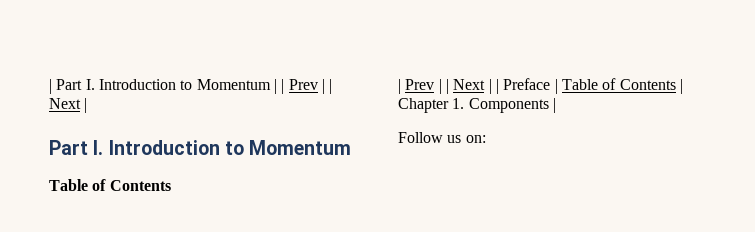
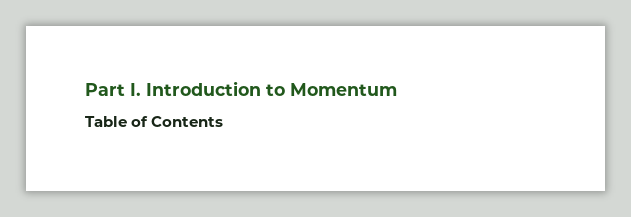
[49,79,333,94] [49,98,88,113] | Part I. Introduction to Momentum | | Prev | | Next | // -> (85, 89) none
[398,78,683,94] [398,98,556,113] [398,132,486,143] // | Prev | | Next | | Preface | Table of Contents | Chapter 1. Components | // Follow us on: -> (224, 121) none

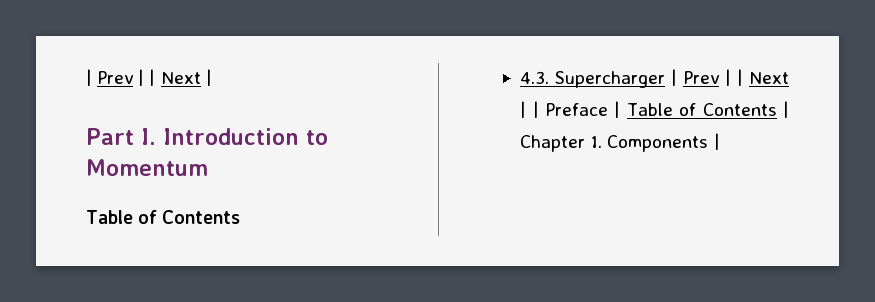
(85, 89) none -> [86,69,212,86] | Prev | | Next | //
(224, 121) none -> [520,69,789,88] [520,101,789,118] [520,133,720,152] // 4.3. Supercharger | Prev | | Next | | Preface | Table of Contents | Chapter 1. Components |

